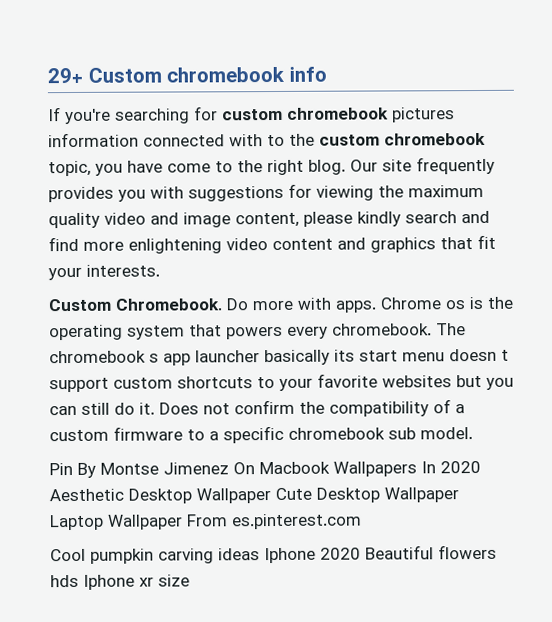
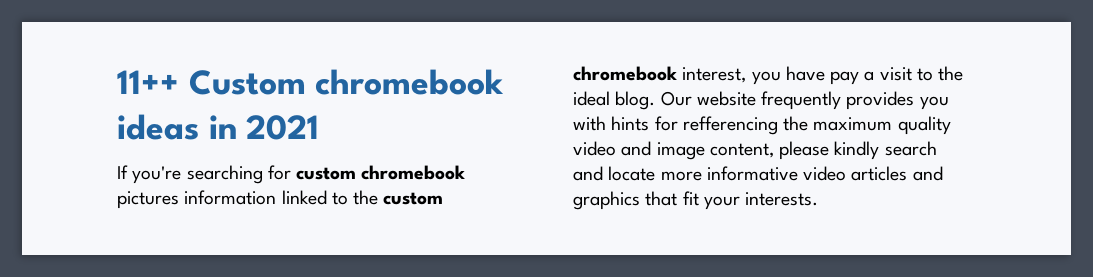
[47,67,83,84] 29+ -> [117,70,179,94] 11++
[288,66,327,82] info -> [117,114,320,140] ideas in 2021
[143,134,263,147] connected with -> [281,190,327,205] linked
[48,160,91,177] topic, -> [682,67,747,83] interest,
[167,159,304,176] come to the right -> [830,66,964,85] [573,91,610,106] pay a visit to the ideal
[382,159,412,172] site -> [696,91,756,106] website
[188,183,374,202] suggestions for viewing -> [611,116,778,135] hints for refferencing
[48,236,333,254] find more enlightening video content -> [608,166,908,181] locate more informative video articles
[48,296,513,313] [49,323,466,341] [49,348,509,366] [49,373,514,393] [49,399,465,417] [49,425,473,444] [49,461,481,478] [49,487,459,504] [49,513,362,531] [50,544,497,564] [50,574,190,590] // Custom Chromebook. Do more with apps. Chrome os is the operating system that powers every chromebook. The chromebook s app launcher basically its start menu doesn t support custom shortcuts to your favorite websites but you can still do it. Does not confirm the compatibility of a custom firmware to a specific chromebook sub model. // Pin By Montse Jimenez On Macbook Wallpapers In 2020 Aesthetic Desktop Wallpaper Cute Desktop Wallpaper Laptop Wallpaper From es.pinterest.com // Cool pumpkin carving ideas Iphone 2020 Beautiful flowers hds Iphone xr size -> (819, 199) none

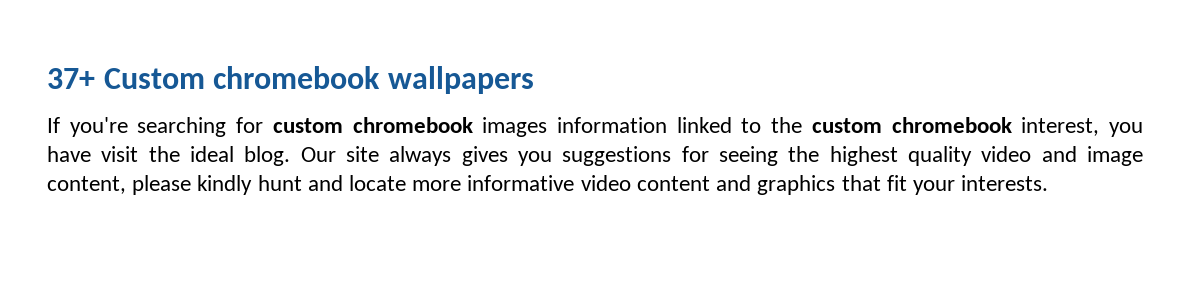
[117,70,179,94] 11++ -> [47,68,95,89] 37+
[117,114,320,140] ideas in 2021 -> [387,66,534,94] wallpapers
[117,191,179,209] pictures -> [482,117,548,137] images
[830,66,964,85] [573,91,949,110] [573,116,893,135] pay a visit to the ideal blog. Our website frequently provides you with hints for refferencing the maximum -> [101,146,898,166] visit the ideal blog. Our site always gives you suggestions for seeing the highest
[884,141,937,156] search -> [257,175,302,191] hunt
[851,166,908,181] articles -> [636,176,710,191] content

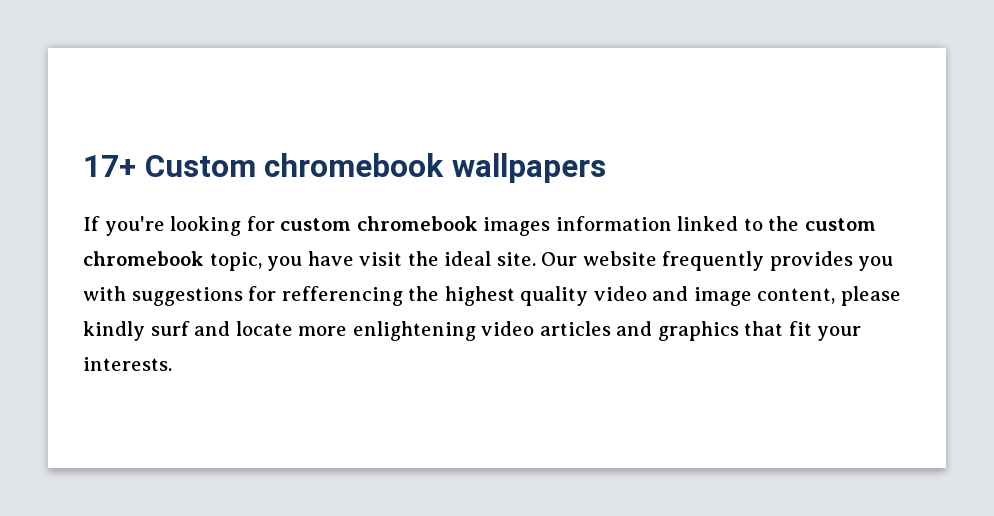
[47,68,95,89] 37+ -> [83,155,136,177] 17+
[137,117,227,137] searching -> [170,216,242,236] looking
[1021,117,1100,136] interest, -> [209,252,262,271] topic,
[244,146,552,166] blog. Our site always gives you -> [496,251,894,271] [83,286,126,301] site. Our website frequently provides you with
[719,146,778,166] seeing -> [281,286,403,306] refferencing
[257,175,302,191] hunt -> [150,321,190,336] surf
[467,175,710,191] informative video content -> [352,321,611,341] enlightening video articles

